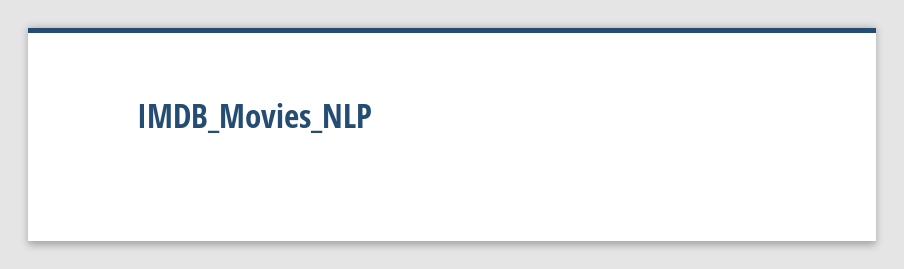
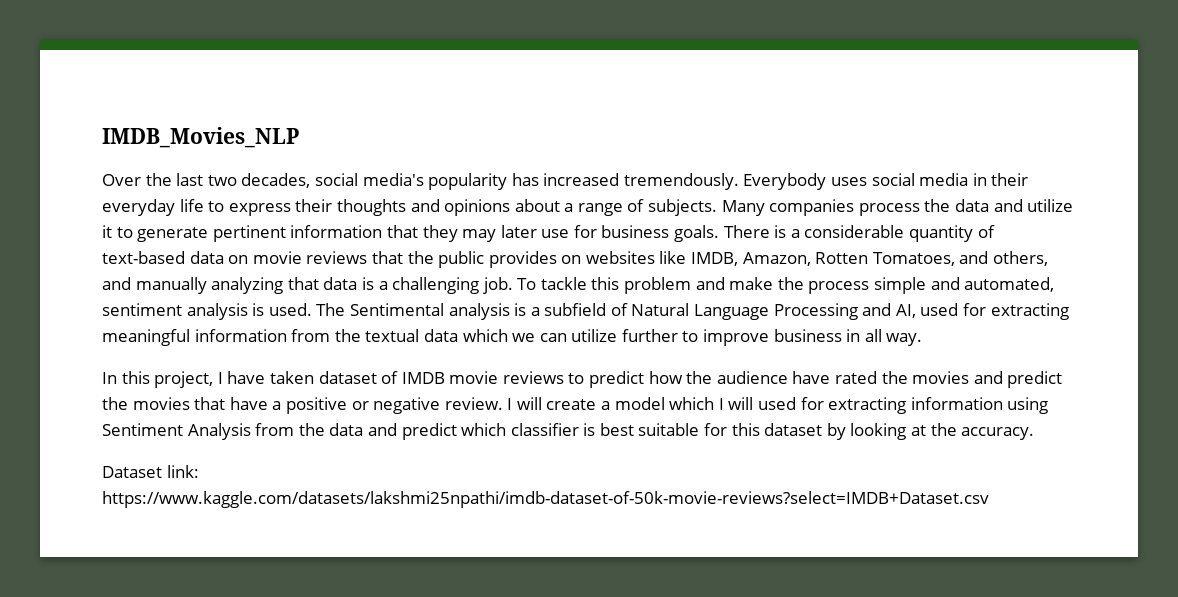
(372, 118) none -> [102,173,1029,190] [102,199,1074,216] [102,225,995,242] [102,251,1049,268] [102,277,1055,294] [102,303,1069,320] [102,329,923,346] [102,371,1063,388] [102,397,1049,414] [102,423,1035,440] [102,465,199,478] [102,491,989,508] // Over the last two decades, social media's popularity has increased tremendously. Everybody uses social media in their everyday life to express their thoughts and opinions about a range of subjects. Many companies process the data and utilize it to generate pertinent information that they may later use for business goals. There is a considerable quantity of text-based data on movie reviews that the public provides on websites like IMDB, Amazon, Rotten Tomatoes, and others, and manually analyzing that data is a challenging job. To tackle this problem and make the process simple and automated, sentiment analysis is used. The Sentimental analysis is a subfield of Natural Language Processing and AI, used for extracting meaningful information from the textual data which we can utilize further to improve business in all way. // In this project, I have taken dataset of IMDB movie reviews to predict how the audience have rated the movies and predict the movies that have a positive or negative review. I will create a model which I will used for extracting information using Sentiment Analysis from the data and predict which classifier is best suitable for this dataset by looking at the accuracy. // Dataset link: https://www.kaggle.com/datasets/lakshmi25npathi/imdb-dataset-of-50k-movie-reviews?select=IMDB+Dataset.csv

